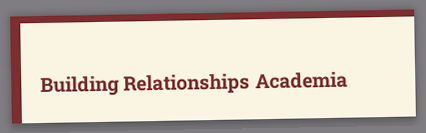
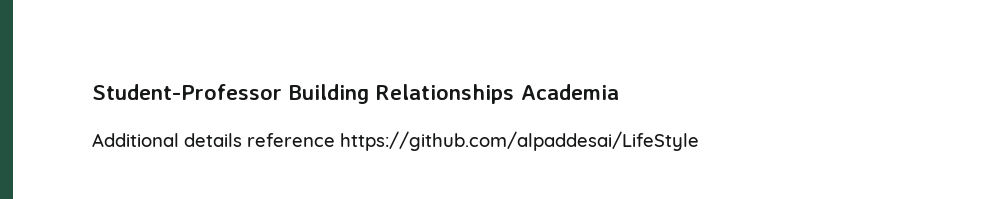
(40, 86) none -> [92,84,282,100] Student-Professor
(348, 80) none -> [92,131,699,151] // Additional details reference https://github.com/alpaddesai/LifeStyle

